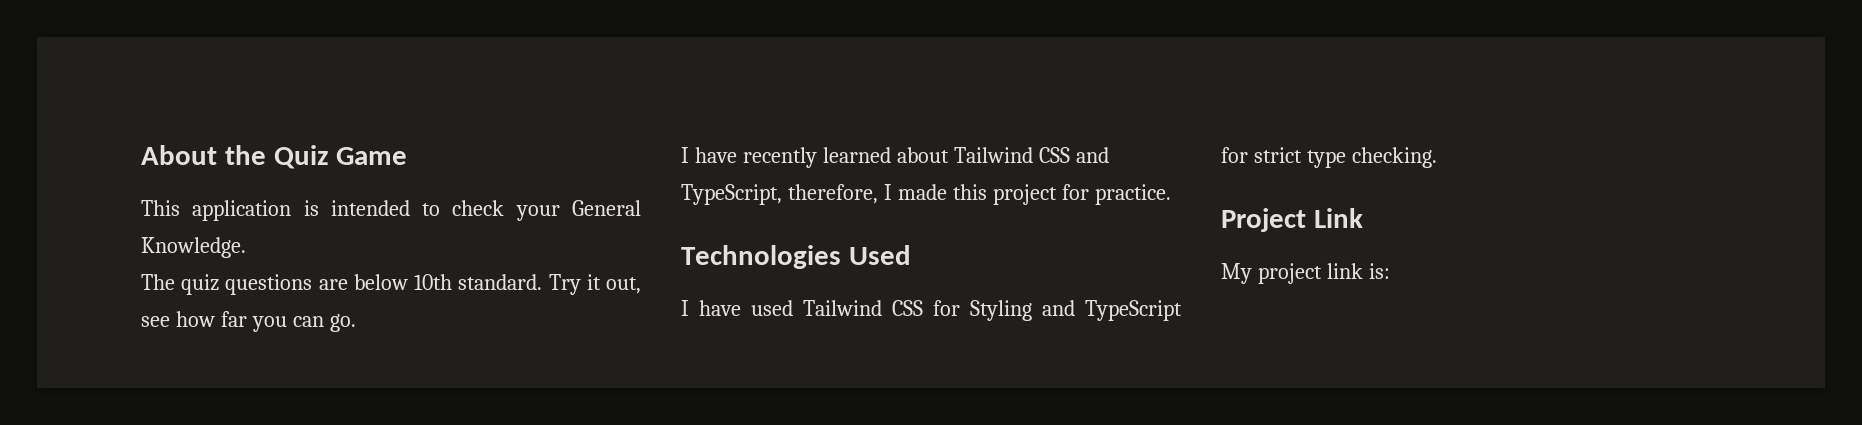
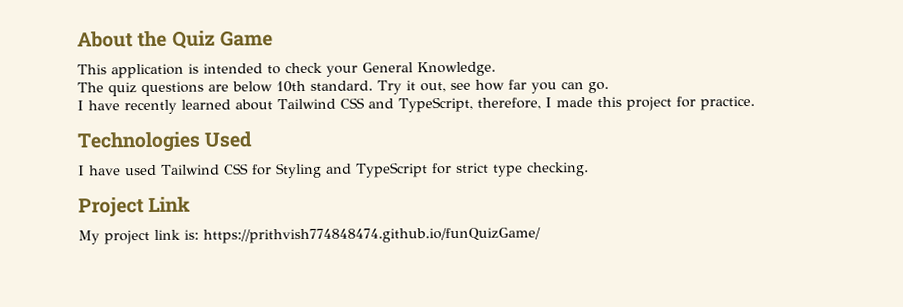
(1390, 271) none -> [203,227,541,244] https://prithvish774848474.github.io/funQuizGame/

